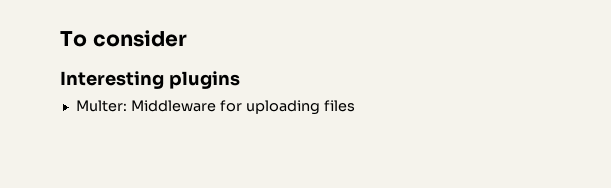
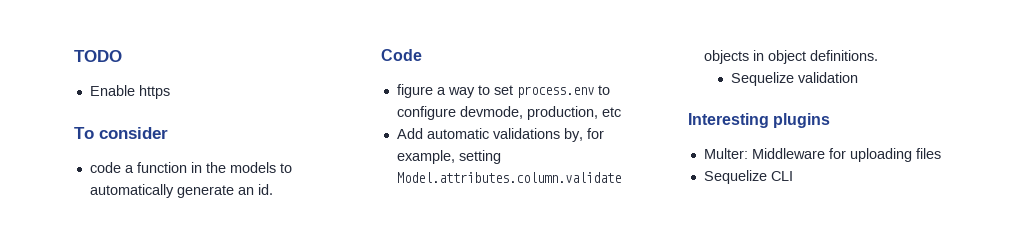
(60, 39) none -> [74,50,122,62] [89,85,170,99] TODO // Enable https //
(187, 38) none -> [89,162,292,173] [89,184,273,198] [381,49,422,61] [396,84,610,98] [396,106,621,120] [396,128,604,142] [396,150,501,164] [396,172,621,183] [703,50,878,64] [730,72,858,86] // code a function in the models to automatically generate an id. // Code // figure a way to set process.env to configure devmode, production, etc // Add automatic validations by, for example, setting Model.attributes.column.validate objects in object definitions. // Sequelize validation
(355, 106) none -> [703,170,793,184] // Sequelize CLI

